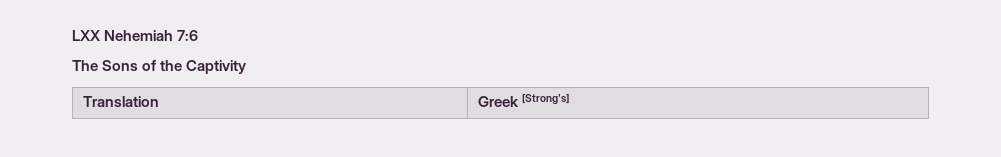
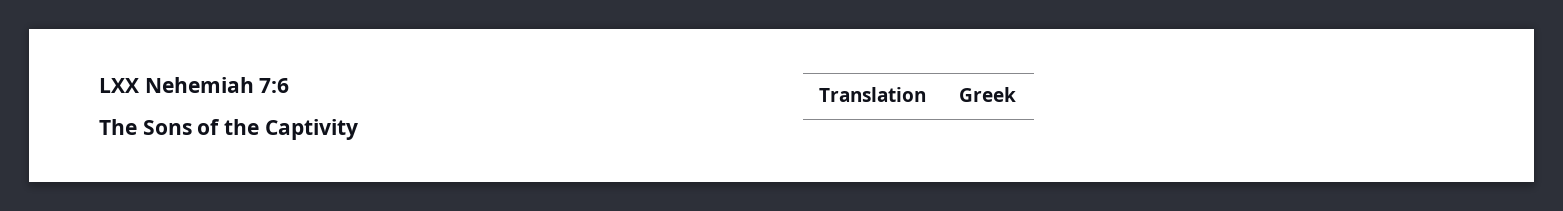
[522,93,570,104] [Strong's] -> (1017, 94) none

